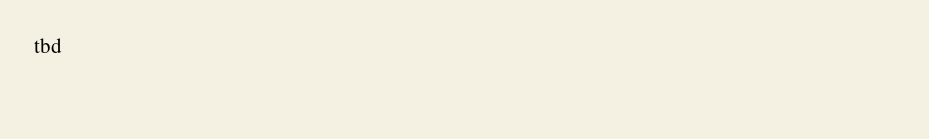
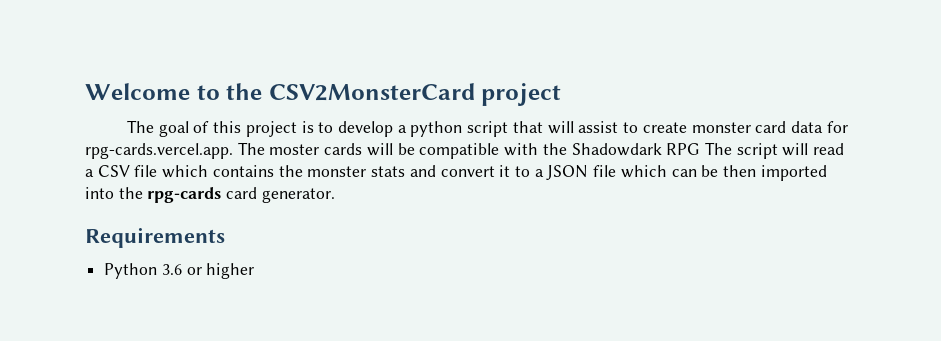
[34,38,62,53] tbd -> [85,83,562,106] [126,120,848,137] [85,142,845,159] [85,165,827,181] [85,187,335,203] [85,227,225,248] [104,263,255,279] Welcome to the CSV2MonsterCard project // The goal of this project is to develop a python script that will assist to create monster card data for rpg-cards.vercel.app. The moster cards will be compatible with the Shadowdark RPG The script will read a CSV file which contains the monster stats and convert it to a JSON file which can be then imported into the rpg-cards card generator. // Requirements // Python 3.6 or higher

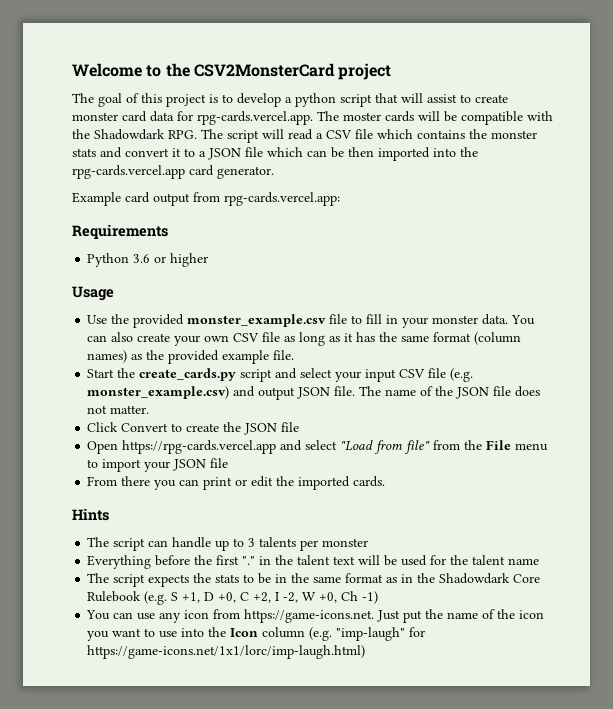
[666,143,701,155] RPG -> [168,130,197,139] RPG.
[147,187,222,203] rpg-cards -> [72,165,185,179] rpg-cards.vercel.app
(335, 195) none -> [72,192,340,206] // Example card output from rpg-cards.vercel.app:
(255, 271) none -> [72,286,114,301] [87,314,536,328] [87,332,522,346] [87,350,295,364] [87,368,474,382] [87,386,541,400] [87,405,150,414] [87,422,300,435] [87,440,549,454] [87,458,229,472] [87,476,386,490] [72,508,109,521] [87,537,369,551] [87,555,540,569] [87,573,541,587] [87,591,379,605] [86,609,545,623] [87,627,426,641] [87,645,366,659] // Usage // Use the provided monster_example.csv file to fill in your monster data. You can also create your own CSV file as long as it has the same format (column names) as the provided example file. // Start the create_cards.py script and select your input CSV file (e.g. monster_example.csv) and output JSON file. The name of the JSON file does not matter. // Click Convert to create the JSON file // Open https://rpg-cards.vercel.app and select "Load from file" from the File menu to import your JSON file // From there you can print or edit the imported cards. // Hints // The script can handle up to 3 talents per monster // Everything before the first "." in the talent text will be used for the talent name // The script expects the stats to be in the same format as in the Shadowdark Core Rulebook (e.g. S +1, D +0, C +2, I -2, W +0, Ch -1) // You can use any icon from https://game-icons.net. Just put the name of the icon you want to use into the Icon column (e.g. "imp-laugh" for https://game-icons.net/1x1/lorc/imp-laugh.html)

